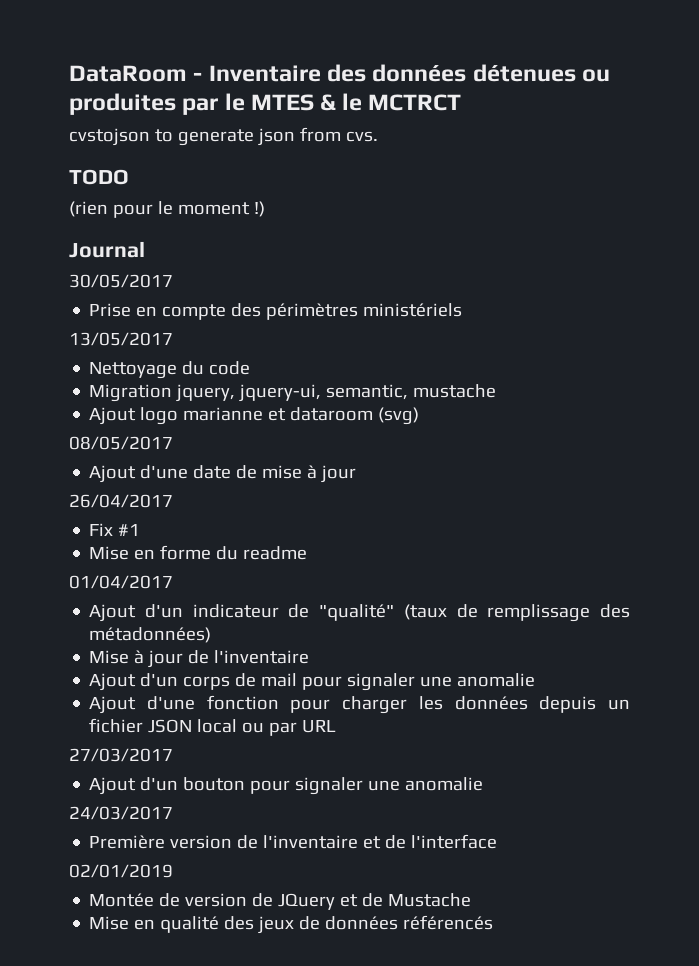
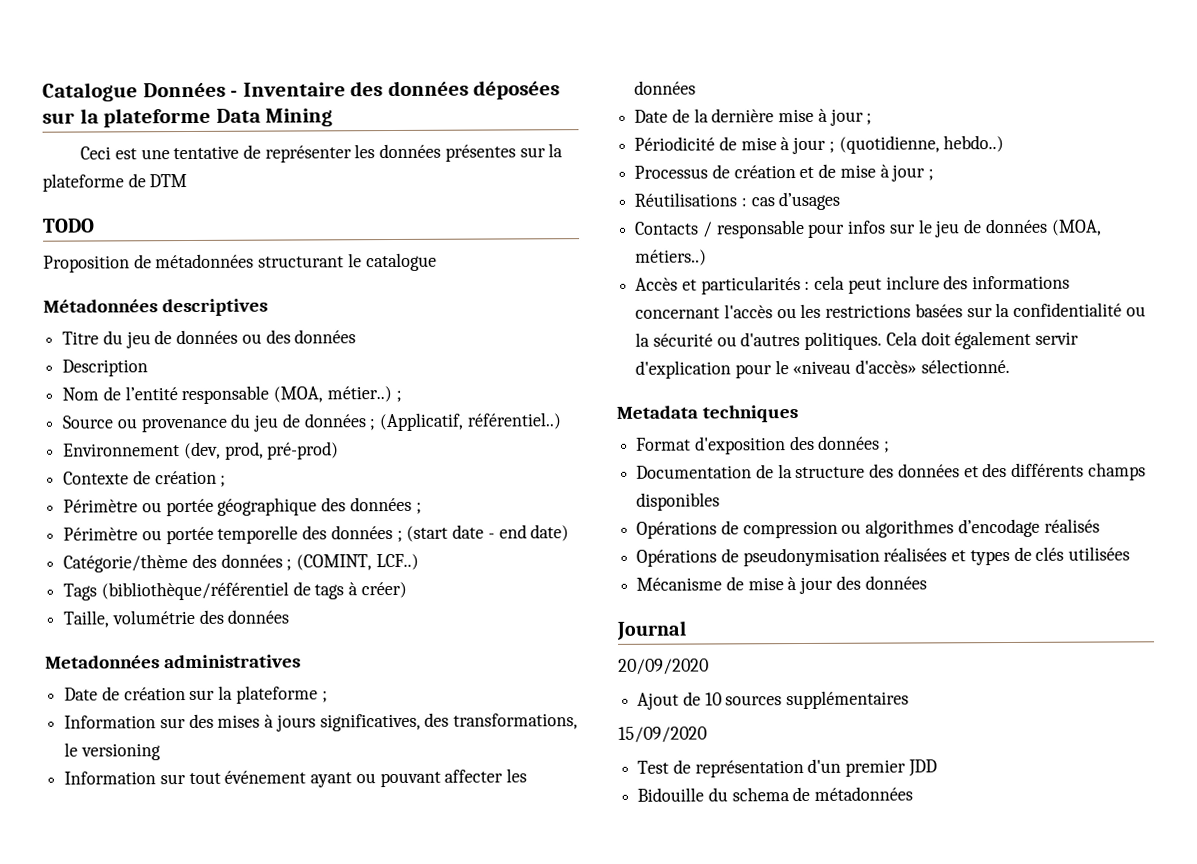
[69,65,187,82] DataRoom -> [42,82,226,102] Catalogue Données
[472,64,611,82] [69,93,462,115] [69,127,378,146] [69,169,129,185] [69,201,265,218] [69,241,145,258] [69,274,173,288] [89,303,463,320] [69,332,173,346] [89,361,251,379] [89,384,497,402] [89,407,420,425] [69,436,173,450] [89,465,357,483] [69,494,173,508] [89,523,141,536] [89,545,308,560] [69,575,173,589] [89,604,630,622] [89,627,212,643] [89,650,310,668] [89,673,536,691] [89,695,630,714] [89,718,337,736] [69,748,173,762] [89,777,484,795] [69,806,173,820] [89,834,498,849] [69,864,173,878] [89,893,472,910] [89,915,494,934] détenues ou produites par le MTES & le MCTRCT // cvstojson to generate json from cvs. // TODO // (rien pour le moment !) // Journal // 30/05/2017 // Prise en compte des périmètres ministériels // 13/05/2017 // Nettoyage du code // Migration jquery, jquery-ui, semantic, mustache // Ajout logo marianne et dataroom (svg) // 08/05/2017 // Ajout d'une date de mise à jour // 26/04/2017 // Fix #1 // Mise en forme du readme // 01/04/2017 // Ajout d'un indicateur de "qualité" (taux de remplissage des métadonnées) // Mise à jour de l'inventaire // Ajout d'un corps de mail pour signaler une anomalie // Ajout d'une fonction pour charger les données depuis un fichier JSON local ou par URL // 27/03/2017 // Ajout d'un bouton pour signaler une anomalie // 24/03/2017 // Première version de l'inventaire et de l'interface // 02/01/2019 // Montée de version de JQuery et de Mustache // Mise en qualité des jeux de données référencés -> [473,80,561,100] [42,107,334,128] [80,143,564,163] [42,173,188,192] [42,218,95,233] [43,252,437,273] [43,298,268,317] [62,329,357,349] [62,359,149,377] [62,385,402,405] [62,412,561,433] [63,441,340,460] [63,470,227,487] [63,496,422,517] [63,524,570,545] [63,553,419,573] [63,581,407,601] [63,609,290,628] [45,654,301,669] [64,685,328,704] [64,712,579,732] [64,742,161,761] [64,768,528,788] [634,80,697,95] [634,108,873,126] [634,135,1005,155] [634,163,935,182] [634,191,841,211] [634,218,1102,239] [635,249,708,266] [635,275,1071,295] [635,302,1146,319] [635,330,1080,350] [635,358,1010,379] [616,405,798,423] [636,435,891,455] [636,462,1146,481] [636,492,721,511] [636,518,1100,539] [636,546,1131,567] [636,575,927,595] [616,620,687,640] [618,658,709,675] [637,690,910,710] [618,726,707,743] [637,758,937,778] [637,786,914,802] déposées sur la plateforme Data Mining // Ceci est une tentative de représenter les données présentes sur la plateforme de DTM // TODO // Proposition de métadonnées structurant le catalogue // Métadonnées descriptives // Titre du jeu de données ou des données // Description // Nom de l’entité responsable (MOA, métier..) ; // Source ou provenance du jeu de données ; (Applicatif, référentiel..) // Environnement (dev, prod, pré-prod) // Contexte de création ; // Périmètre ou portée géographique des données ; // Périmètre ou portée temporelle des données ; (start date - end date) // Catégorie/thème des données ; (COMINT, LCF..) // Tags (bibliothèque/référentiel de tags à créer) // Taille, volumétrie des données // Metadonnées administratives // Date de création sur la plateforme ; // Information sur des mises à jours significatives, des transformations, le versioning // Information sur tout événement ayant ou pouvant affecter les données // Date de la dernière mise à jour ; // Périodicité de mise à jour ; (quotidienne, hebdo..) // Processus de création et de mise à jour ; // Réutilisations : cas d’usages // Contacts / responsable pour infos sur le jeu de données (MOA, métiers..) // Accès et particularités : cela peut inclure des informations concernant l'accès ou les restrictions basées sur la confidentialité ou la sécurité ou d'autres politiques. Cela doit également servir d'explication pour le «niveau d'accès» sélectionné. // Metadata techniques // Format d'exposition des données ; // Documentation de la structure des données et des différents champs disponibles // Opérations de compression ou algorithmes d’encodage réalisés // Opérations de pseudonymisation réalisées et types de clés utilisées // Mécanisme de mise à jour des données // Journal // 20/09/2020 // Ajout de 10 sources supplémentaires // 15/09/2020 // Test de représentation d'un premier JDD // Bidouille du schema de métadonnées

